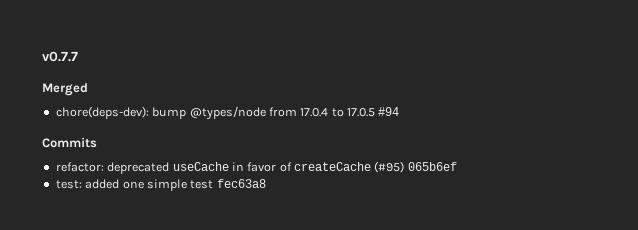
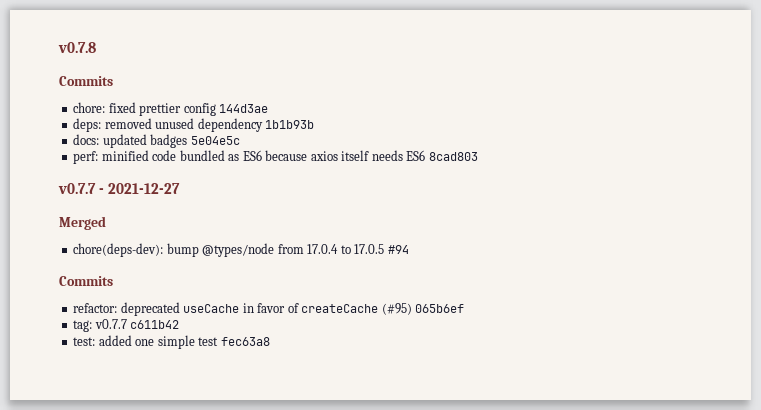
[42,51,78,62] v0.7.7 -> [58,42,96,53] [59,76,113,86] [73,102,269,116] [73,118,315,132] [73,134,240,148] [73,150,478,164] [58,183,180,194] v0.7.8 // Commits // chore: fixed prettier config 144d3ae // deps: removed unused dependency 1b1b93b // docs: updated badges 5e04e5c // perf: minified code bundled as ES6 because axios itself needs ES6 8cad803 // v0.7.7 - 2021-12-27
(457, 166) none -> [73,319,180,332] // tag: v0.7.7 c611b42

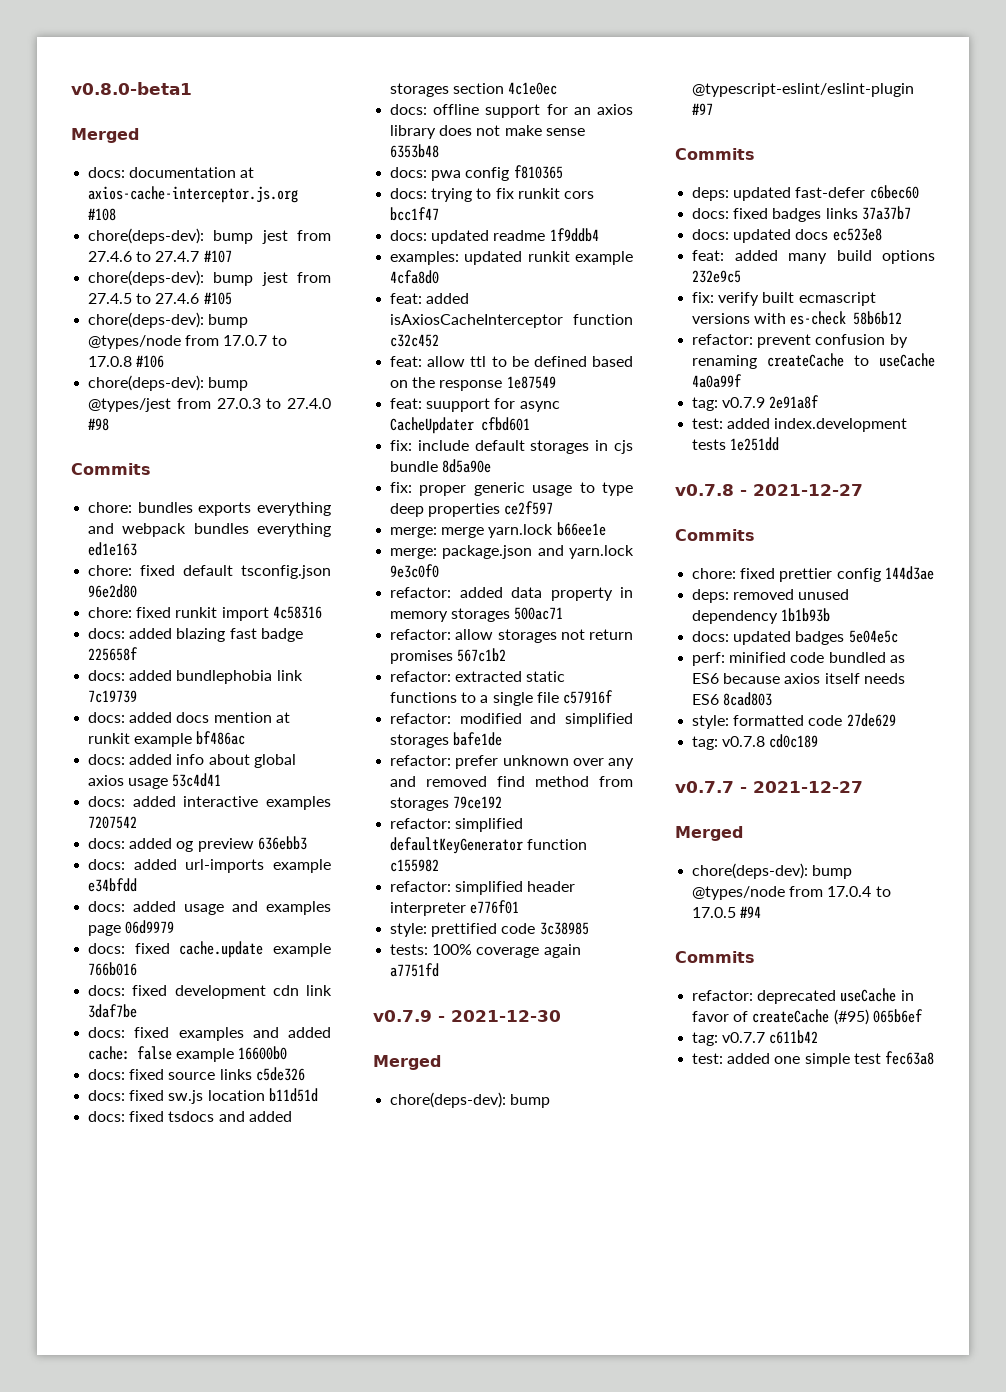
[58,42,96,53] v0.7.8 -> [71,82,192,95] [71,128,139,143] [88,167,255,178] [88,186,299,203] [88,208,117,221] [88,228,331,244] [88,250,232,263] [88,270,331,286] [88,292,232,305] [88,312,249,328] [88,335,287,349] [88,355,165,368] [88,375,249,391] [88,398,331,412] [88,418,110,431] [71,463,151,475] [88,502,331,516] [88,523,331,537] [88,542,138,556] [88,565,331,579] [88,584,138,598] [88,606,322,621] [88,628,303,642] [88,647,139,661] [88,670,303,684] [88,690,138,703] [88,712,290,723] [88,731,246,747] [88,754,296,768] [88,773,222,789] [88,796,331,810] [88,816,138,829] [88,836,307,852] [88,859,331,873] [88,878,138,892] [88,901,331,915] [88,920,175,936] [88,941,331,958] [88,962,138,976] [88,985,332,999] [88,1004,138,1018] [88,1027,331,1041] [88,1046,288,1062] [88,1067,305,1081] [88,1088,318,1104] [88,1111,292,1122] [390,82,558,97] [390,104,633,118] [390,125,585,139] [390,144,440,158] [390,165,563,181] [390,188,594,202] [390,207,440,221] [390,228,599,244] [390,251,633,265] [390,270,440,284] [390,293,470,304] [390,314,633,328] [390,334,440,347] [390,356,633,367] [390,376,556,391] [390,398,560,412] [390,417,531,434] [390,440,633,454] [390,459,492,473] [390,482,633,496] [390,501,554,517] [390,522,606,538] [390,545,634,559] [390,564,440,578] [390,587,633,601] [390,607,564,622] [390,629,633,643] [390,648,507,664] [390,671,566,682] [390,690,613,706] [390,713,633,727] [390,732,503,748] [390,755,634,769] [390,776,633,787] [390,796,503,811] [390,818,524,832] [390,837,588,854] [390,859,440,872] [390,881,576,895] [390,900,520,916] [390,922,589,937] [390,944,581,958] [390,963,440,977] [373,1010,561,1022] [373,1055,441,1070] [390,1092,551,1108] [692,83,915,97] [692,103,714,115] [675,148,755,160] [692,185,919,201] [692,206,911,222] [692,228,882,243] [692,250,935,264] [692,270,742,283] [692,292,876,306] [692,311,903,325] [692,334,908,348] [692,353,935,369] [692,374,743,388] [692,395,820,411] [692,418,908,432] [692,437,780,451] [675,484,863,496] v0.8.0-beta1 // Merged // docs: documentation at axios-cache-interceptor.js.org #108 // chore(deps-dev): bump jest from 27.4.6 to 27.4.7 #107 // chore(deps-dev): bump jest from 27.4.5 to 27.4.6 #105 // chore(deps-dev): bump @types/node from 17.0.7 to 17.0.8 #106 // chore(deps-dev): bump @types/jest from 27.0.3 to 27.4.0 #98 // Commits // chore: bundles exports everything and webpack bundles everything ed1e163 // chore: fixed default tsconfig.json 96e2d80 // chore: fixed runkit import 4c58316 // docs: added blazing fast badge 225658f // docs: added bundlephobia link 7c19739 // docs: added docs mention at runkit example bf486ac // docs: added info about global axios usage 53c4d41 // docs: added interactive examples 7207542 // docs: added og preview 636ebb3 // docs: added url-imports example e34bfdd // docs: added usage and examples page 06d9979 // docs: fixed cache.update example 766b016 // docs: fixed development cdn link 3daf7be // docs: fixed examples and added cache: false example 16600b0 // docs: fixed source links c5de326 // docs: fixed sw.js location b11d51d // docs: fixed tsdocs and added storages section 4c1e0ec // docs: offline support for an axios library does not make sense 6353b48 // docs: pwa config f810365 // docs: trying to fix runkit cors bcc1f47 // docs: updated readme 1f9ddb4 // examples: updated runkit example 4cfa8d0 // feat: added isAxiosCacheInterceptor function c32c452 // feat: allow ttl to be defined based on the response 1e87549 // feat: suupport for async CacheUpdater cfbd601 // fix: include default storages in cjs bundle 8d5a90e // fix: proper generic usage to type deep properties ce2f597 // merge: merge yarn.lock b66ee1e // merge: package.json and yarn.lock 9e3c0f0 // refactor: added data property in memory storages 500ac71 // refactor: allow storages not return promises 567c1b2 // refactor: extracted static functions to a single file c57916f // refactor: modified and simplified storages bafe1de // refactor: prefer unknown over any and removed find method from storages 79ce192 // refactor: simplified defaultKeyGenerator function c155982 // refactor: simplified header interpreter e776f01 // style: prettified code 3c38985 // tests: 100% coverage again a7751fd // v0.7.9 - 2021-12-30 // Merged // chore(deps-dev): bump @typescript-eslint/eslint-plugin #97 // Commits // deps: updated fast-defer c6bec60 // docs: fixed badges links 37a37b7 // docs: updated docs ec523e8 // feat: added many build options 232e9c5 // fix: verify built ecmascript versions with es-check 58b6b12 // refactor: prevent confusion by renaming createCache to useCache 4a0a99f // tag: v0.7.9 2e91a8f // test: added index.development tests 1e251dd // v0.7.8 - 2021-12-27
(478, 156) none -> [692,713,896,729] [692,734,819,750] // style: formatted code 27de629 // tag: v0.7.8 cd0c189

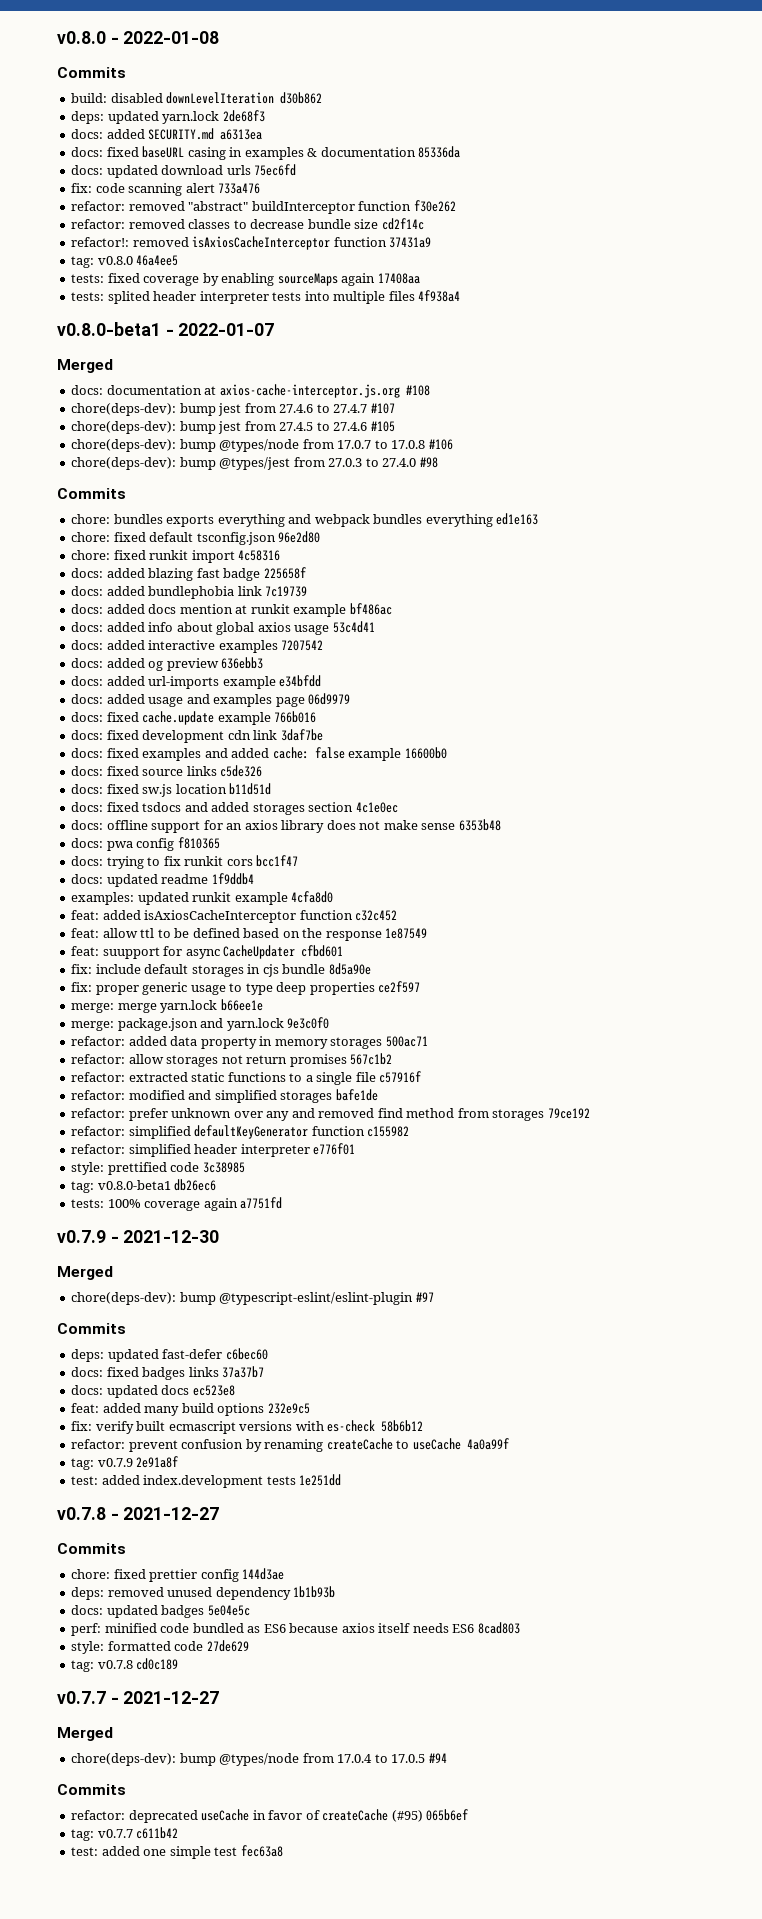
[71,82,192,95] v0.8.0-beta1 -> [57,31,220,44] [57,67,126,78] [71,92,323,104] [71,110,265,124] [71,128,263,140] [71,146,461,160] [71,164,297,178] [71,183,261,196] [71,200,456,214] [71,218,424,230] [71,236,432,250] [71,255,179,268] [71,273,420,286] [71,290,461,304] [57,322,275,336] v0.8.0 - 2022-01-08 // Commits // build: disabled downLevelIteration d30b862 // deps: updated yarn.lock 2de68f3 // docs: added SECURITY.md a6313ea // docs: fixed baseURL casing in examples & documentation 85336da // docs: updated download urls 75ec6fd // fix: code scanning alert 733a476 // refactor: removed "abstract" buildInterceptor function f30e262 // refactor: removed classes to decrease bundle size cd2f14c // refactor!: removed isAxiosCacheInterceptor function 37431a9 // tag: v0.8.0 46a4ee5 // tests: fixed coverage by enabling sourceMaps again 17408aa // tests: splited header interpreter tests into multiple files 4f938a4 // v0.8.0-beta1 - 2022-01-07
(589, 928) none -> [71,1179,217,1193] // tag: v0.8.0-beta1 db26ec6

